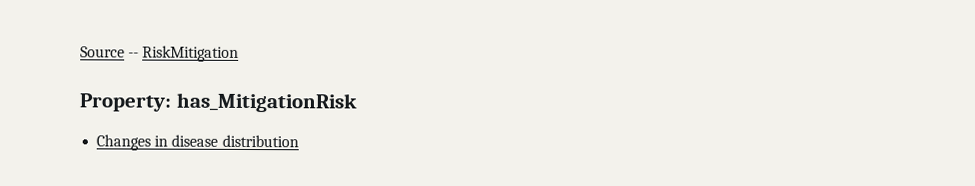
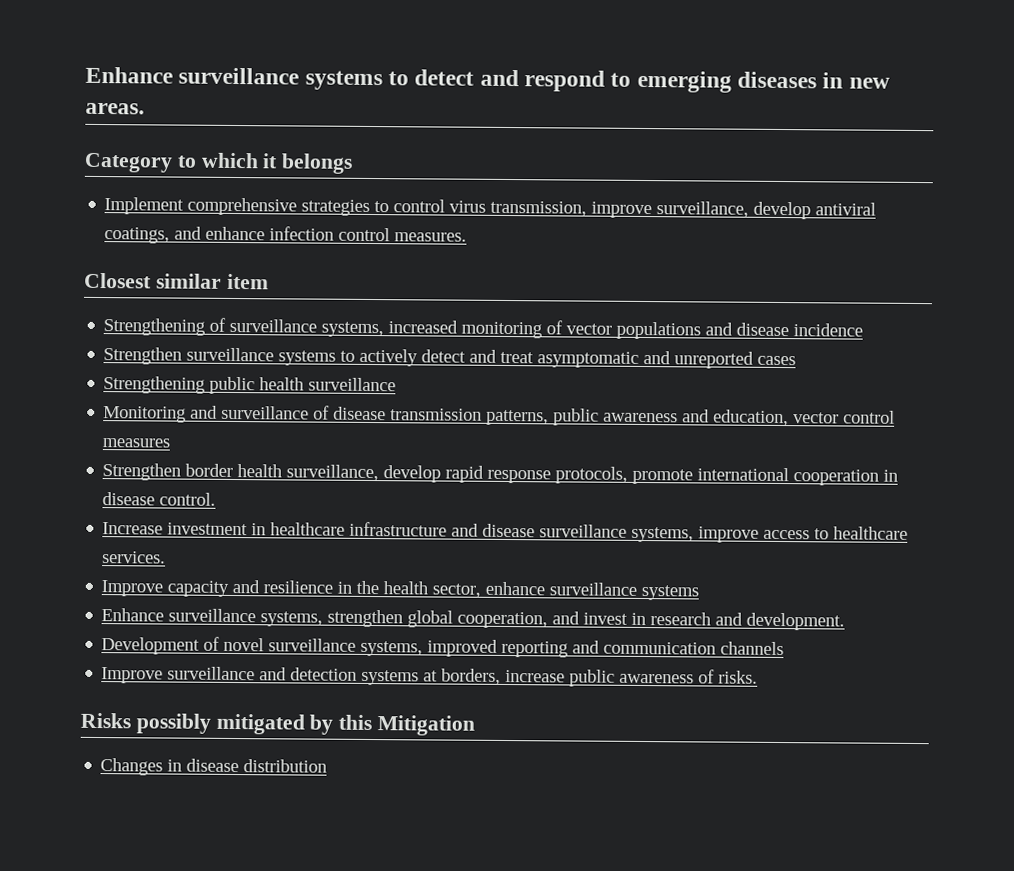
[80,45,240,62] [79,92,357,113] Source -- RiskMitigation // Property: has_MitigationRisk -> [85,66,890,93] [85,102,145,115] [84,152,354,174] [104,197,877,220] [104,226,468,244] [84,272,269,290] [103,317,864,340] [103,347,797,369] [103,376,397,395] [103,405,896,427] [102,438,171,448] [102,463,899,486] [102,492,217,506] [102,521,909,543] [102,551,167,564] [101,579,700,601] [101,608,846,631] [101,636,785,658] [101,666,759,687] [80,712,476,736] Enhance surveillance systems to detect and respond to emerging diseases in new areas. // Category to which it belongs // Implement comprehensive strategies to control virus transmission, improve surveillance, develop antiviral coatings, and enhance infection control measures. // Closest similar item // Strengthening of surveillance systems, increased monitoring of vector populations and disease incidence // Strengthen surveillance systems to actively detect and treat asymptomatic and unreported cases // Strengthening public health surveillance // Monitoring and surveillance of disease transmission patterns, public awareness and education, vector control measures // Strengthen border health surveillance, develop rapid response protocols, promote international cooperation in disease control. // Increase investment in healthcare infrastructure and disease surveillance systems, improve access to healthcare services. // Improve capacity and resilience in the health sector, enhance surveillance systems // Enhance surveillance systems, strengthen global cooperation, and invest in research and development. // Development of novel surveillance systems, improved reporting and communication channels // Improve surveillance and detection systems at borders, increase public awareness of risks. // Risks possibly mitigated by this Mitigation

